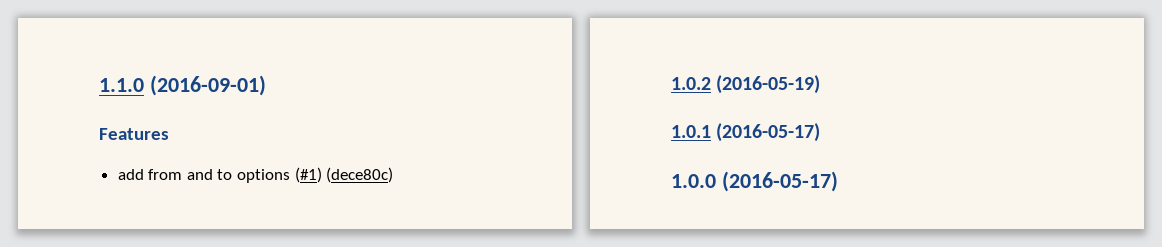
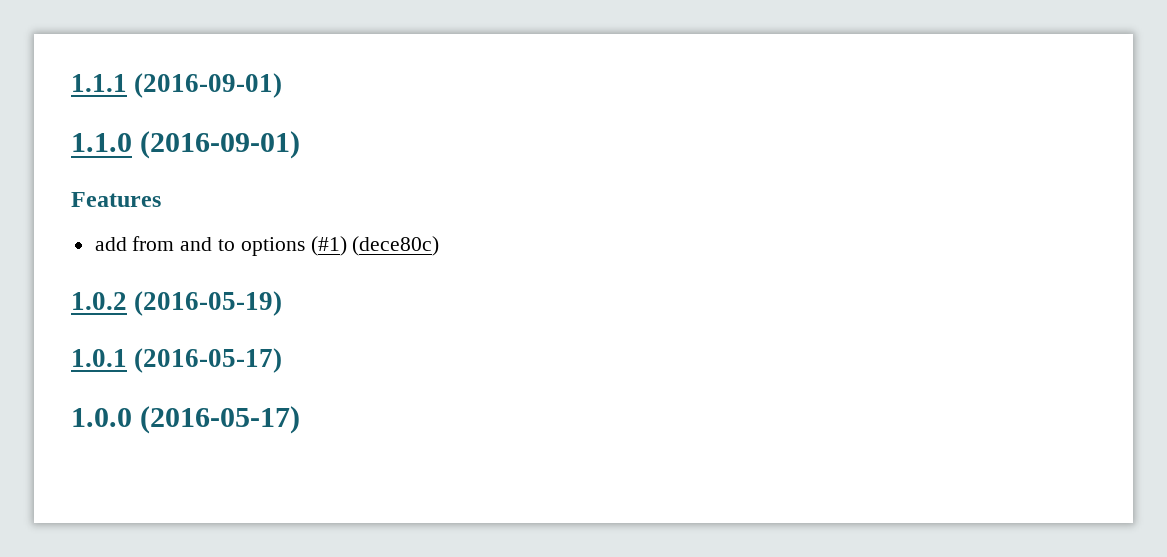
(99, 85) none -> [71,73,283,98] 1.1.1 (2016-09-01) //

